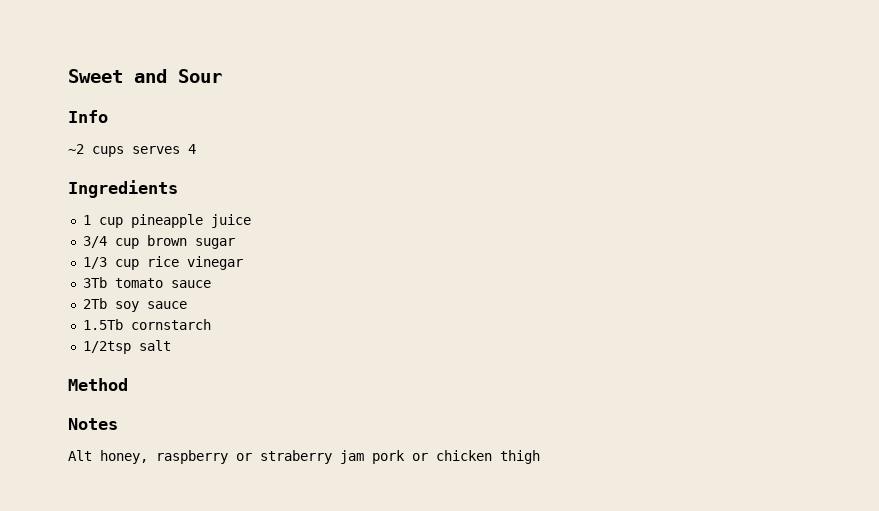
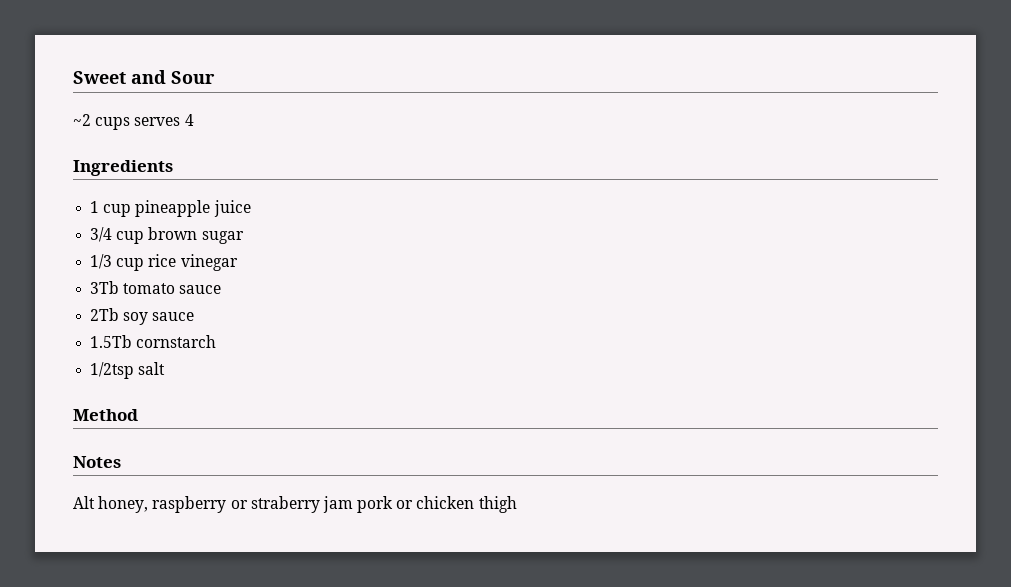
[68,110,108,123] // Info -> (215, 77) none

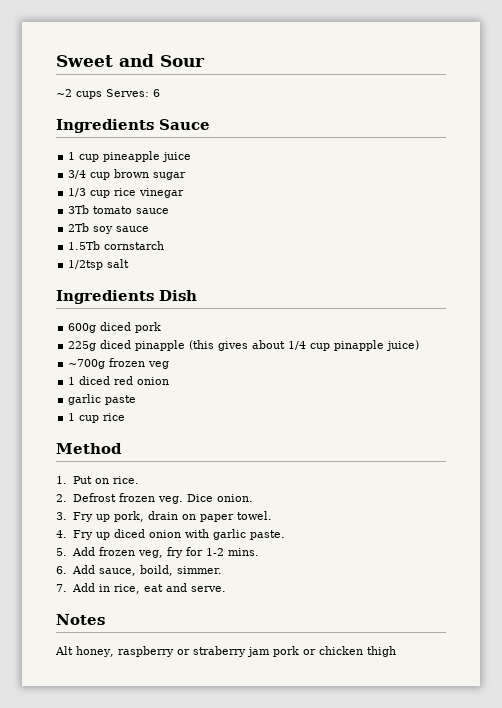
[134,114,194,126] [73,160,173,176] serves 4 // Ingredients -> [106,89,160,97] [56,119,210,133] Serves: 6 // Ingredients Sauce
[73,409,138,421] Method -> [56,290,197,304] [68,322,162,333] [68,340,420,351] [68,358,170,369] [68,376,170,385] [68,394,137,405] [68,413,126,423] [56,443,122,454] [56,476,139,484] [56,493,253,504] [56,511,272,522] [56,529,285,540] [56,547,259,558] [56,565,223,576] [56,583,226,594] Ingredients Dish // 600g diced pork // 225g diced pinapple (this gives about 1/4 cup pinapple juice) // ~700g frozen veg // 1 diced red onion // garlic paste // 1 cup rice // Method // 1. Put on rice. // 2. Defrost frozen veg. Dice onion. // 3. Fry up pork, drain on paper towel. // 4. Fry up diced onion with garlic paste. // 5. Add frozen veg, fry for 1-2 mins. // 6. Add sauce, boild, simmer. // 7. Add in rice, eat and serve.

